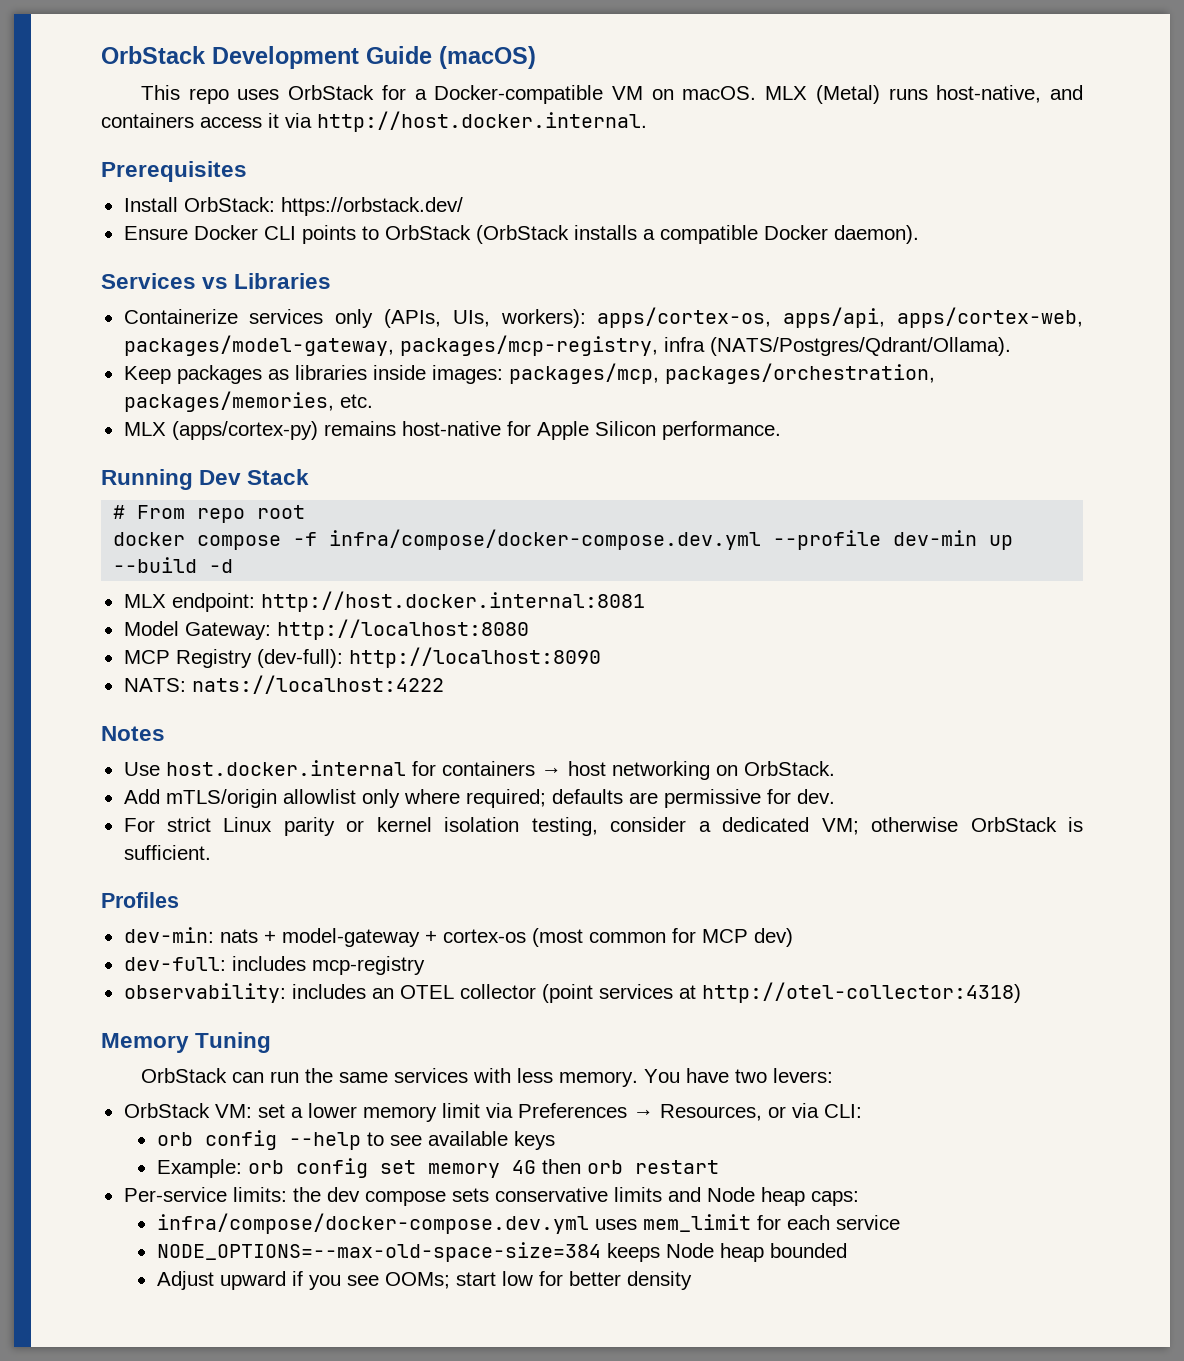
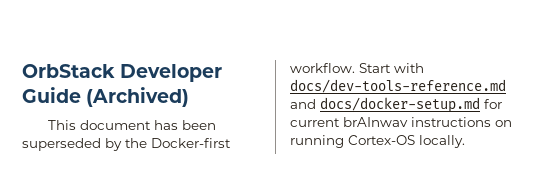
[101,46,536,69] [140,85,1083,104] [101,111,647,132] [101,161,247,182] [123,197,463,216] [123,225,919,244] [101,273,332,289] [123,307,1083,328] [123,335,1011,356] [123,363,935,384] [123,391,373,412] [123,421,781,440] [101,469,310,490] [113,505,306,523] [113,529,1014,550] [113,557,234,573] [123,591,645,612] [123,619,529,640] [123,647,601,668] [123,675,444,694] [101,726,165,741] [123,760,835,780] [123,789,835,808] [123,817,1083,836] [123,845,211,860] [101,892,179,908] [123,927,793,947] [123,956,425,975] [123,982,1021,1003] [101,1032,272,1053] [140,1068,833,1087] [123,1103,862,1122] [156,1130,555,1150] [156,1158,719,1178] [123,1187,859,1206] [156,1213,900,1234] [156,1242,847,1262] [156,1271,692,1290] OrbStack Development Guide (macOS) // This repo uses OrbStack for a Docker‑compatible VM on macOS. MLX (Metal) runs host‑native, and containers access it via http://host.docker.internal. // Prerequisites // Install OrbStack: https://orbstack.dev/ // Ensure Docker CLI points to OrbStack (OrbStack installs a compatible Docker daemon). // Services vs Libraries // Containerize services only (APIs, UIs, workers): apps/cortex-os, apps/api, apps/cortex-web, packages/model-gateway, packages/mcp-registry, infra (NATS/Postgres/Qdrant/Ollama). // Keep packages as libraries inside images: packages/mcp, packages/orchestration, packages/memories, etc. // MLX (apps/cortex-py) remains host‑native for Apple Silicon performance. // Running Dev Stack // # From repo root // docker compose -f infra/compose/docker-compose.dev.yml --profile dev-min up --build -d // MLX endpoint: http://host.docker.internal:8081 // Model Gateway: http://localhost:8080 // MCP Registry (dev-full): http://localhost:8090 // NATS: nats://localhost:4222 // Notes // Use host.docker.internal for containers → host networking on OrbStack. // Add mTLS/origin allowlist only where required; defaults are permissive for dev. // For strict Linux parity or kernel isolation testing, consider a dedicated VM; otherwise OrbStack is sufficient. // Profiles // dev-min: nats + model-gateway + cortex-os (most common for MCP dev) // dev-full: includes mcp-registry // observability: includes an OTEL collector (point services at http://otel-collector:4318) // Memory Tuning // OrbStack can run the same services with less memory. You have two levers: // OrbStack VM: set a lower memory limit via Preferences → Resources, or via CLI: // orb config --help to see available keys // Example: orb config set memory 4G then orb restart // Per‑service limits: the dev compose sets conservative limits and Node heap caps: // infra/compose/docker-compose.dev.yml uses mem_limit for each service // NODE_OPTIONS=--max-old-space-size=384 keeps Node heap bounded // Adjust upward if you see OOMs; start low for better density -> [22,64,223,82] [22,87,190,107] [48,120,217,130] [22,138,231,151] [290,63,424,73] [290,79,506,93] [290,97,502,113] [290,117,512,127] [290,135,465,148] OrbStack Developer Guide (Archived) // This document has been superseded by the Docker-first workflow. Start with docs/dev-tools-reference.md and docs/docker-setup.md for current brAInwav instructions on running Cortex-OS locally.

